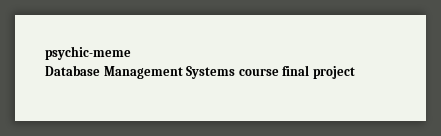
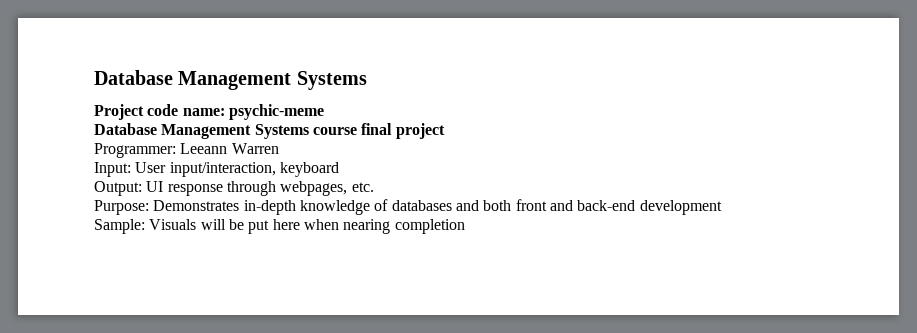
(45, 53) none -> [94,70,367,90] [94,104,225,120] Database Management Systems // Project code name:
(355, 72) none -> [94,143,279,158] [94,162,339,177] [94,181,374,196] [94,199,722,215] [94,219,465,234] // Programmer: Leeann Warren // Input: User input/interaction, keyboard // Output: UI response through webpages, etc. // Purpose: Demonstrates in-depth knowledge of databases and both front and back-end development // Sample: Visuals will be put here when nearing completion

